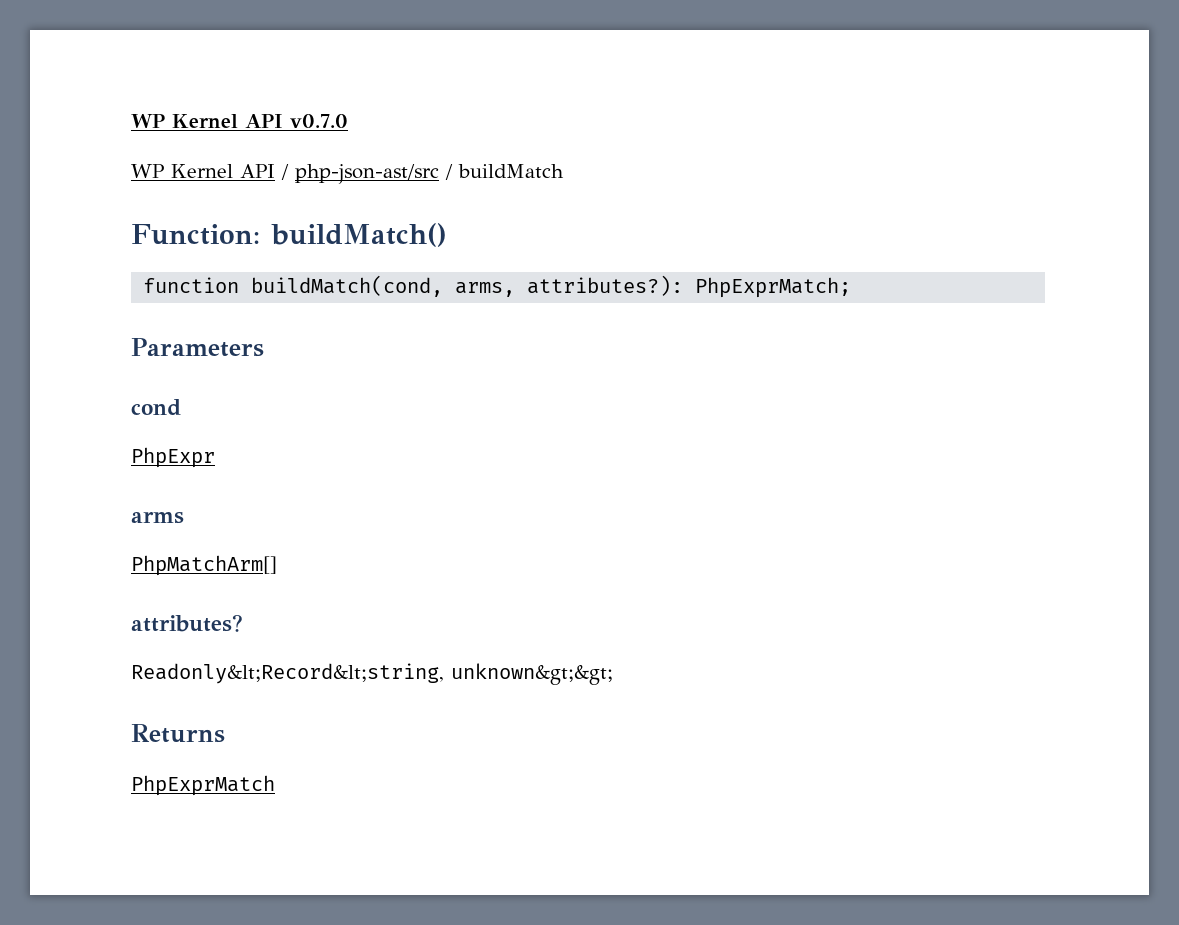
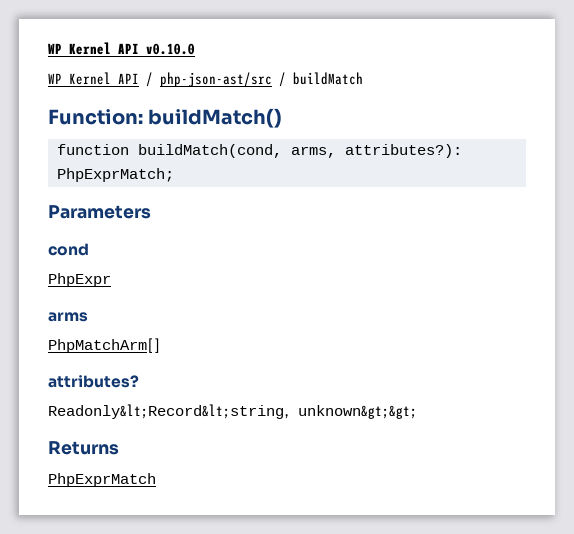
[131,114,348,128] WP Kernel API v0.7.0 -> [48,42,195,55] WP Kernel API v0.10.0

